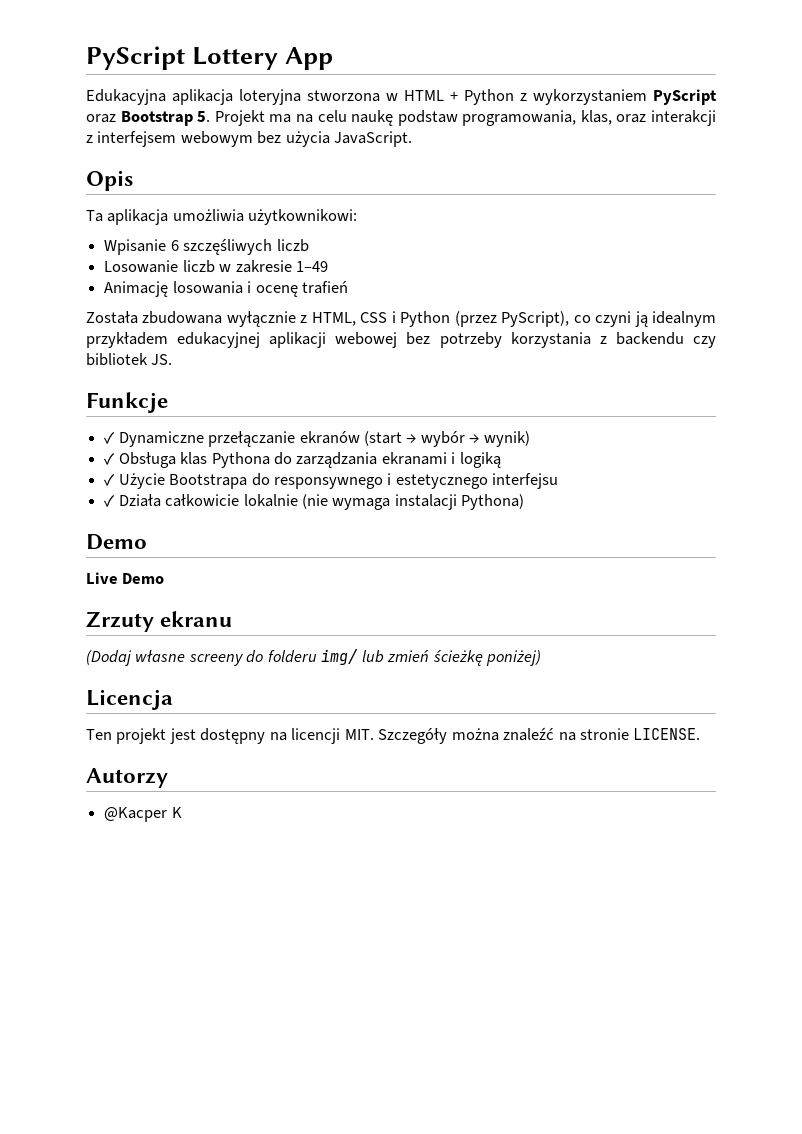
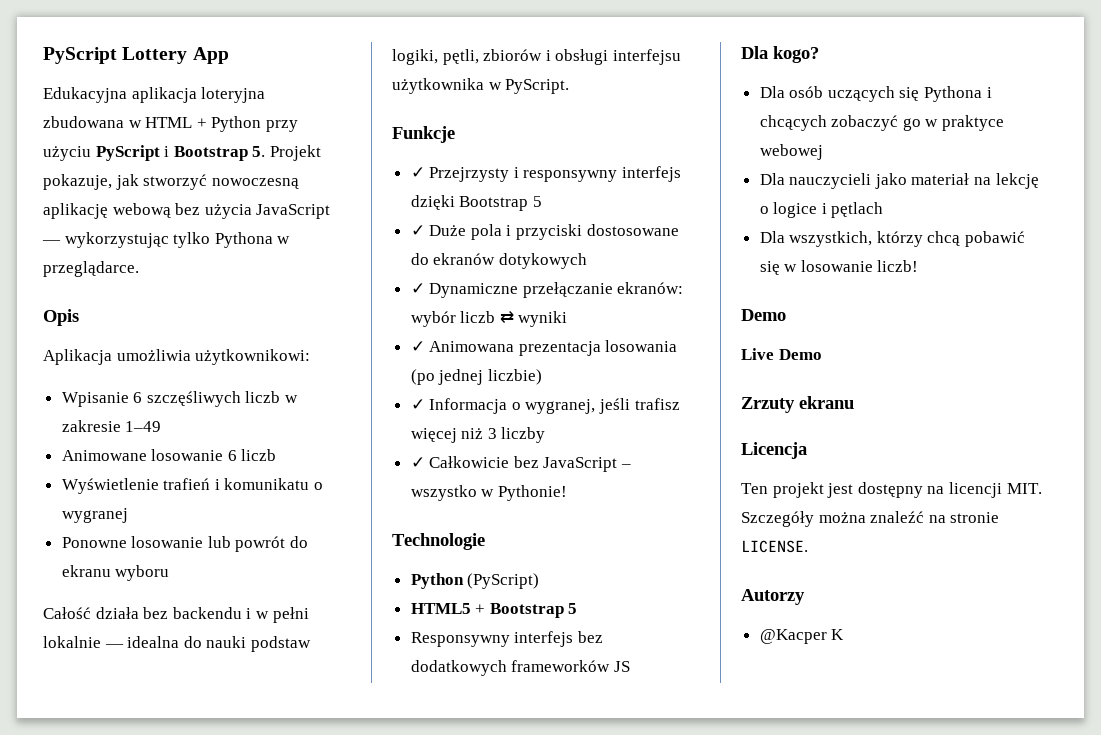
[307,90,380,102] stworzona -> [43,116,124,128] zbudowana
[520,89,717,105] [86,110,716,126] [86,131,413,147] z wykorzystaniem PyScript oraz Bootstrap 5. Projekt ma na celu naukę podstaw programowania, klas, oraz interakcji z interfejsem webowym bez użycia JavaScript. -> [265,120,298,132] [43,145,321,161] [43,174,299,190] [43,203,331,219] [42,232,291,248] [43,261,139,277] przy użyciu PyScript i Bootstrap 5. Projekt pokazuje, jak stworzyć nowoczesną aplikację webową bez użycia JavaScript — wykorzystując tylko Pythona w przeglądarce.
[86,209,169,225] Ta aplikacja -> [43,349,112,365] Aplikacja
[104,260,215,273] // Losowanie liczb -> (281, 397) none
[104,281,348,297] [86,311,716,327] [86,332,716,348] [86,353,173,366] [86,392,168,413] [104,431,530,447] [104,452,501,468] [104,473,559,489] [104,494,525,510] Animację losowania i ocenę trafień // Została zbudowana wyłącznie z HTML, CSS i Python (przez PyScript), co czyni ją idealnym przykładem edukacyjnej aplikacji webowej bez potrzeby korzystania z backendu czy bibliotek JS. // Funkcje // ✓ Dynamiczne przełączanie ekranów (start → wybór → wynik) // ✓ Obsługa klas Pythona do zarządzania ekranami i logiką // ✓ Użycie Bootstrapa do responsywnego i estetycznego interfejsu // ✓ Działa całkowicie lokalnie (nie wymaga instalacji Pythona) -> [61,449,277,461] [61,478,324,494] [61,508,128,523] [61,536,309,552] [61,565,170,581] [43,607,309,623] [43,636,311,652] [392,49,681,65] [392,78,570,94] [392,126,455,143] [410,166,682,182] [410,195,542,211] [410,224,679,240] [410,253,587,269] [410,282,684,298] [410,311,568,327] [410,340,678,356] [410,369,542,385] [410,398,680,414] [410,427,546,443] [410,456,632,472] [410,485,567,501] [392,533,485,550] [410,573,540,589] [410,603,578,618] [410,631,603,647] [410,660,630,676] [741,46,819,63] [759,86,992,102] [759,115,1005,131] [759,144,823,160] [759,173,1039,189] [759,202,884,218] [759,231,1026,247] [759,260,919,275] Animowane losowanie 6 liczb // Wyświetlenie trafień i komunikatu o wygranej // Ponowne losowanie lub powrót do ekranu wyboru // Całość działa bez backendu i w pełni lokalnie — idealna do nauki podstaw logiki, pętli, zbiorów i obsługi interfejsu użytkownika w PyScript. // Funkcje // ✓ Przejrzysty i responsywny interfejs dzięki Bootstrap 5 // ✓ Duże pola i przyciski dostosowane do ekranów dotykowych // ✓ Dynamiczne przełączanie ekranów: wybór liczb ⇄ wyniki // ✓ Animowana prezentacja losowania (po jednej liczbie) // ✓ Informacja o wygranej, jeśli trafisz więcej niż 3 liczby // ✓ Całkowicie bez JavaScript – wszystko w Pythonie! // Technologie // Python (PyScript) // HTML5 + Bootstrap 5 // Responsywny interfejs bez dodatkowych frameworków JS // Dla kogo? // Dla osób uczących się Pythona i chcących zobaczyć go w praktyce webowej // Dla nauczycieli jako materiał na lekcję o logice i pętlach // Dla wszystkich, którzy chcą pobawić się w losowanie liczb!
[86,649,542,666] // (Dodaj własne screeny do folderu img/ lub zmień ścieżkę poniżej) -> (854, 402) none

